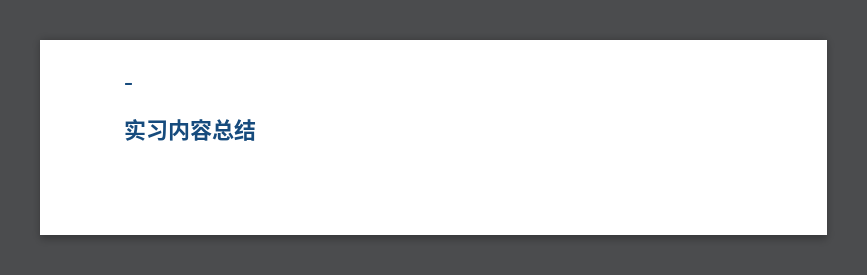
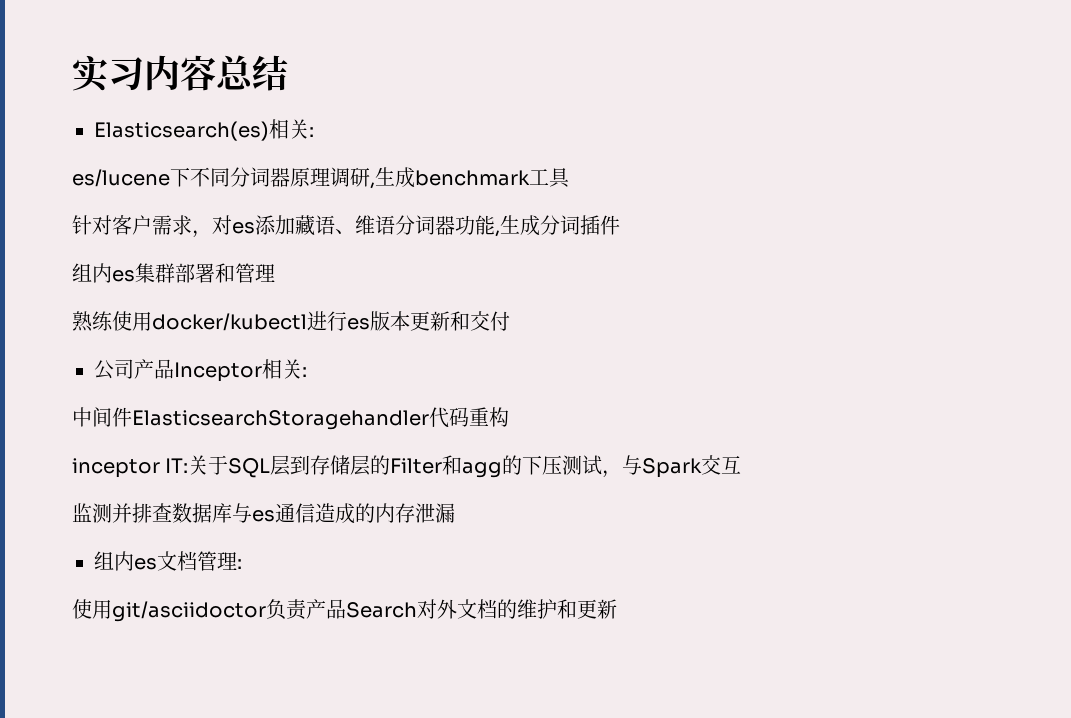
[124,82,133,90] - // -> (72, 74) none
(256, 130) none -> [94,119,314,141] [72,167,570,189] [72,215,620,238] [72,263,275,283] [72,311,510,332] [94,359,307,382] [72,407,509,430] [72,455,742,478] [72,503,455,524] [94,551,242,571] [72,599,617,622] // Elasticsearch(es)相关: // es/lucene下不同分词器原理调研,生成benchmark工具 // 针对客户需求，对es添加藏语、维语分词器功能,生成分词插件 // 组内es集群部署和管理 // 熟练使用docker/kubectl进行es版本更新和交付 // 公司产品Inceptor相关: // 中间件ElasticsearchStoragehandler代码重构 // inceptor IT:关于SQL层到存储层的Filter和agg的下压测试，与Spark交互 // 监测并排查数据库与es通信造成的内存泄漏 // 组内es文档管理: // 使用git/asciidoctor负责产品Search对外文档的维护和更新

